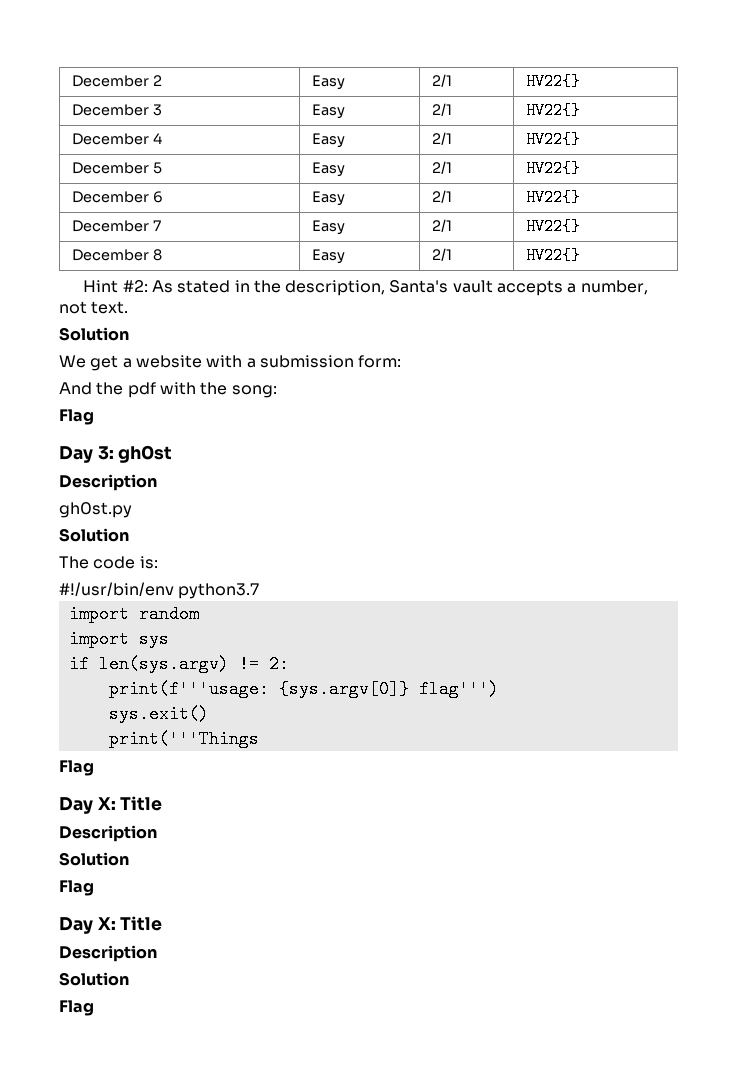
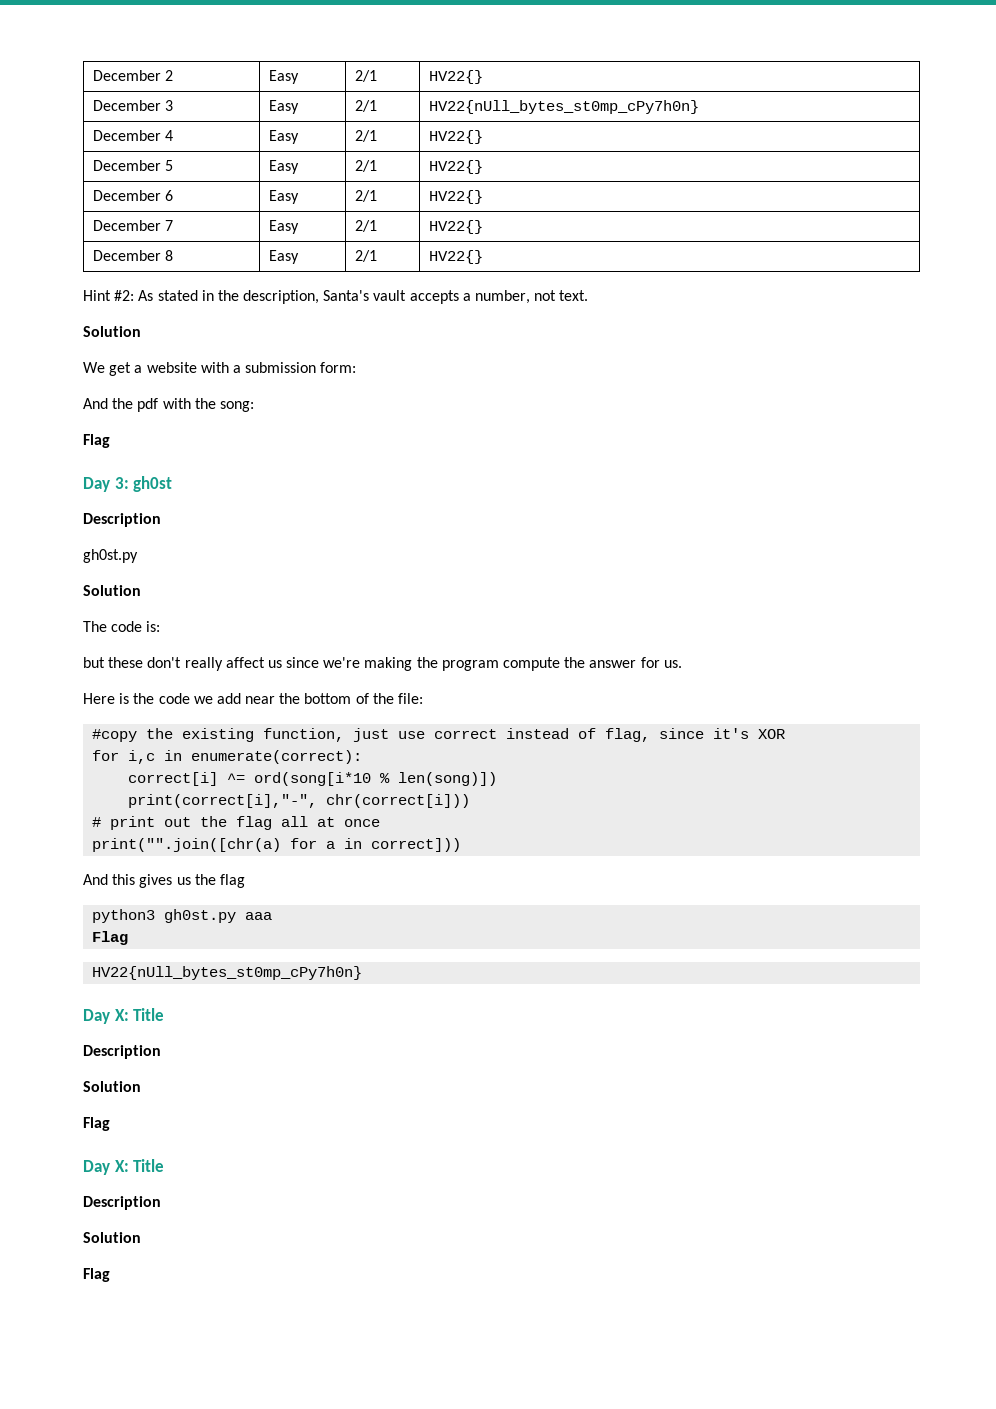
[525,102,581,119] HV22{} -> [429,100,700,114] HV22{nUll_bytes_st0mp_cPy7h0n}
[59,582,260,599] [68,605,199,623] [68,630,169,648] [68,655,289,673] [108,680,499,698] [108,705,209,723] [108,730,259,748] [59,760,94,776] #!/usr/bin/env python3.7 // import random // import sys // if len(sys.argv) != 2: // print(f'''usage: {sys.argv[0]} flag''') // sys.exit() // print('''Things // Flag -> [83,657,682,671] [83,693,424,704] [92,728,786,742] [92,750,363,764] [128,772,498,786] [128,794,471,808] [92,816,381,830] [92,838,462,852] [83,874,245,888] [92,909,273,923] [92,931,129,945] [92,966,363,980] but these don't really affect us since we're making the program compute the answer for us. // Here is the code we add near the bottom of the file: // #copy the existing function, just use correct instead of flag, since it's XOR // for i,c in enumerate(correct): // correct[i] ^= ord(song[i*10 % len(song)]) // print(correct[i],"-", chr(correct[i])) // # print out the flag all at once // print("".join([chr(a) for a in correct])) // And this gives us the flag // python3 gh0st.py aaa // Flag // HV22{nUll_bytes_st0mp_cPy7h0n}

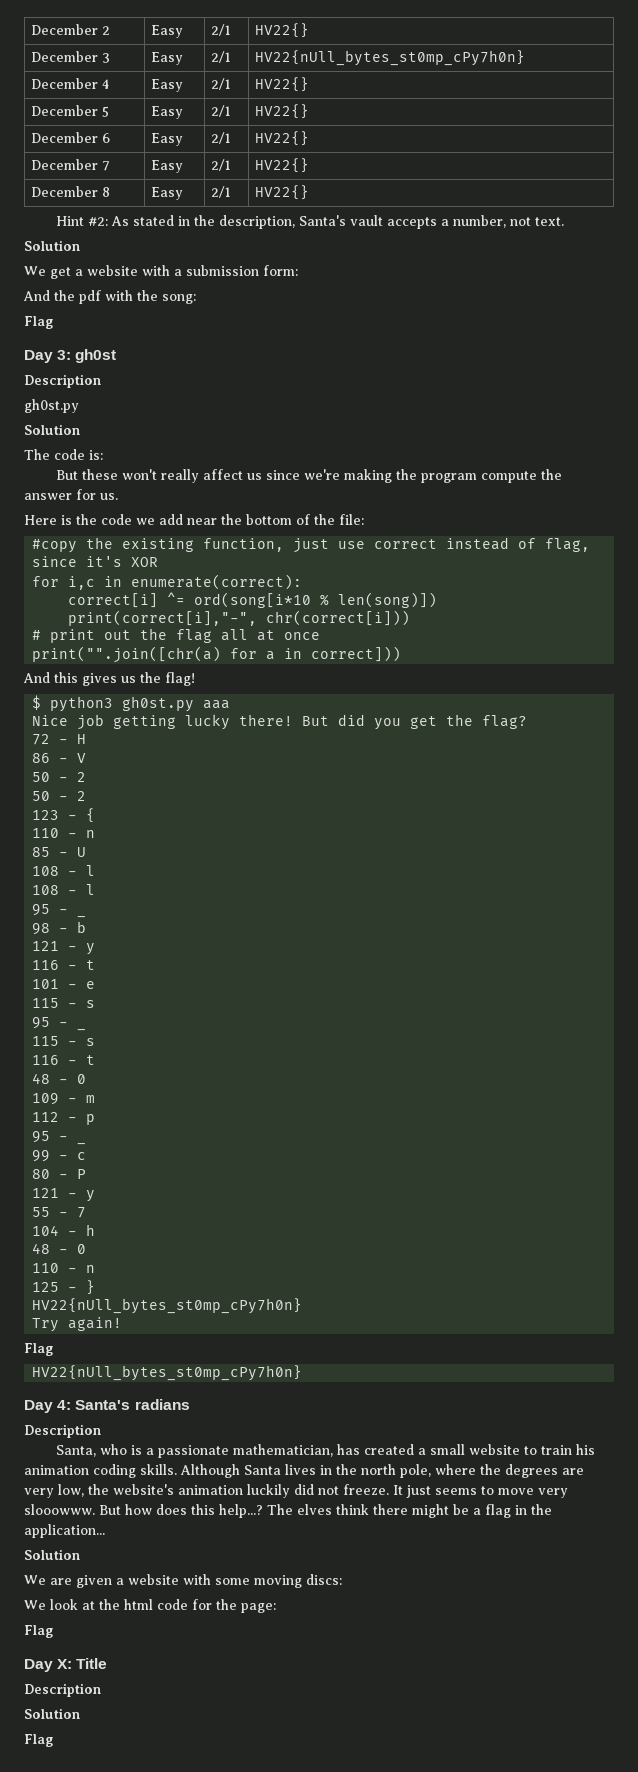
[83,657,182,668] but these don't -> [56,469,158,480] But these won't
[219,874,245,888] flag // -> [165,672,195,686] [32,695,42,710] flag! // $
[92,931,129,945] [92,966,363,980] [83,1008,165,1024] [83,1045,161,1059] [83,1081,141,1092] Flag // HV22{nUll_bytes_st0mp_cPy7h0n} // Day X: Title // Description // Solution -> [32,714,528,730] [32,734,87,745] [32,753,87,763] [32,772,87,782] [32,791,87,801] [32,808,96,823] [32,828,96,838] [32,847,87,857] [32,865,96,876] [32,884,96,895] [32,904,69,916] [77,914,87,918] [32,921,87,935] [32,941,96,955] [32,960,96,970] [32,979,96,989] [32,998,96,1008] [32,1017,69,1029] [77,1027,87,1031] [32,1036,96,1046] [32,1055,96,1065] [32,1073,87,1084] [32,1093,96,1105] [32,1112,96,1125] [32,1131,69,1143] [77,1141,87,1145] [32,1150,87,1162] [32,1169,87,1179] [32,1188,96,1202] [32,1207,87,1218] [32,1224,96,1236] [32,1243,87,1254] [32,1263,96,1273] [32,1280,96,1295] [32,1298,303,1314] [32,1317,123,1332] [24,1343,53,1356] [32,1365,303,1381] [24,1399,190,1413] [24,1424,101,1438] [56,1444,596,1458] [24,1464,584,1478] [24,1484,568,1498] [24,1504,552,1518] [24,1524,105,1538] [24,1549,80,1560] [24,1574,342,1588] [24,1599,276,1613] Nice job getting lucky there! But did you get the flag? // 72 - H // 86 - V // 50 - 2 // 50 - 2 // 123 - { // 110 - n // 85 - U // 108 - l // 108 - l // 95 - _ // 98 - b // 121 - y // 116 - t // 101 - e // 115 - s // 95 - _ // 115 - s // 116 - t // 48 - 0 // 109 - m // 112 - p // 95 - _ // 99 - c // 80 - P // 121 - y // 55 - 7 // 104 - h // 48 - 0 // 110 - n // 125 - } // HV22{nUll_bytes_st0mp_cPy7h0n} // Try again! // Flag // HV22{nUll_bytes_st0mp_cPy7h0n} // Day 4: Santa's radians // Description // Santa, who is a passionate mathematician, has created a small website to train his animation coding skills. Although Santa lives in the north pole, where the degrees are very low, the website's animation luckily did not freeze. It just seems to move very slooowww. But how does this help...? The elves think there might be a flag in the application... // Solution // We are given a website with some moving discs: // We look at the html code for the page:

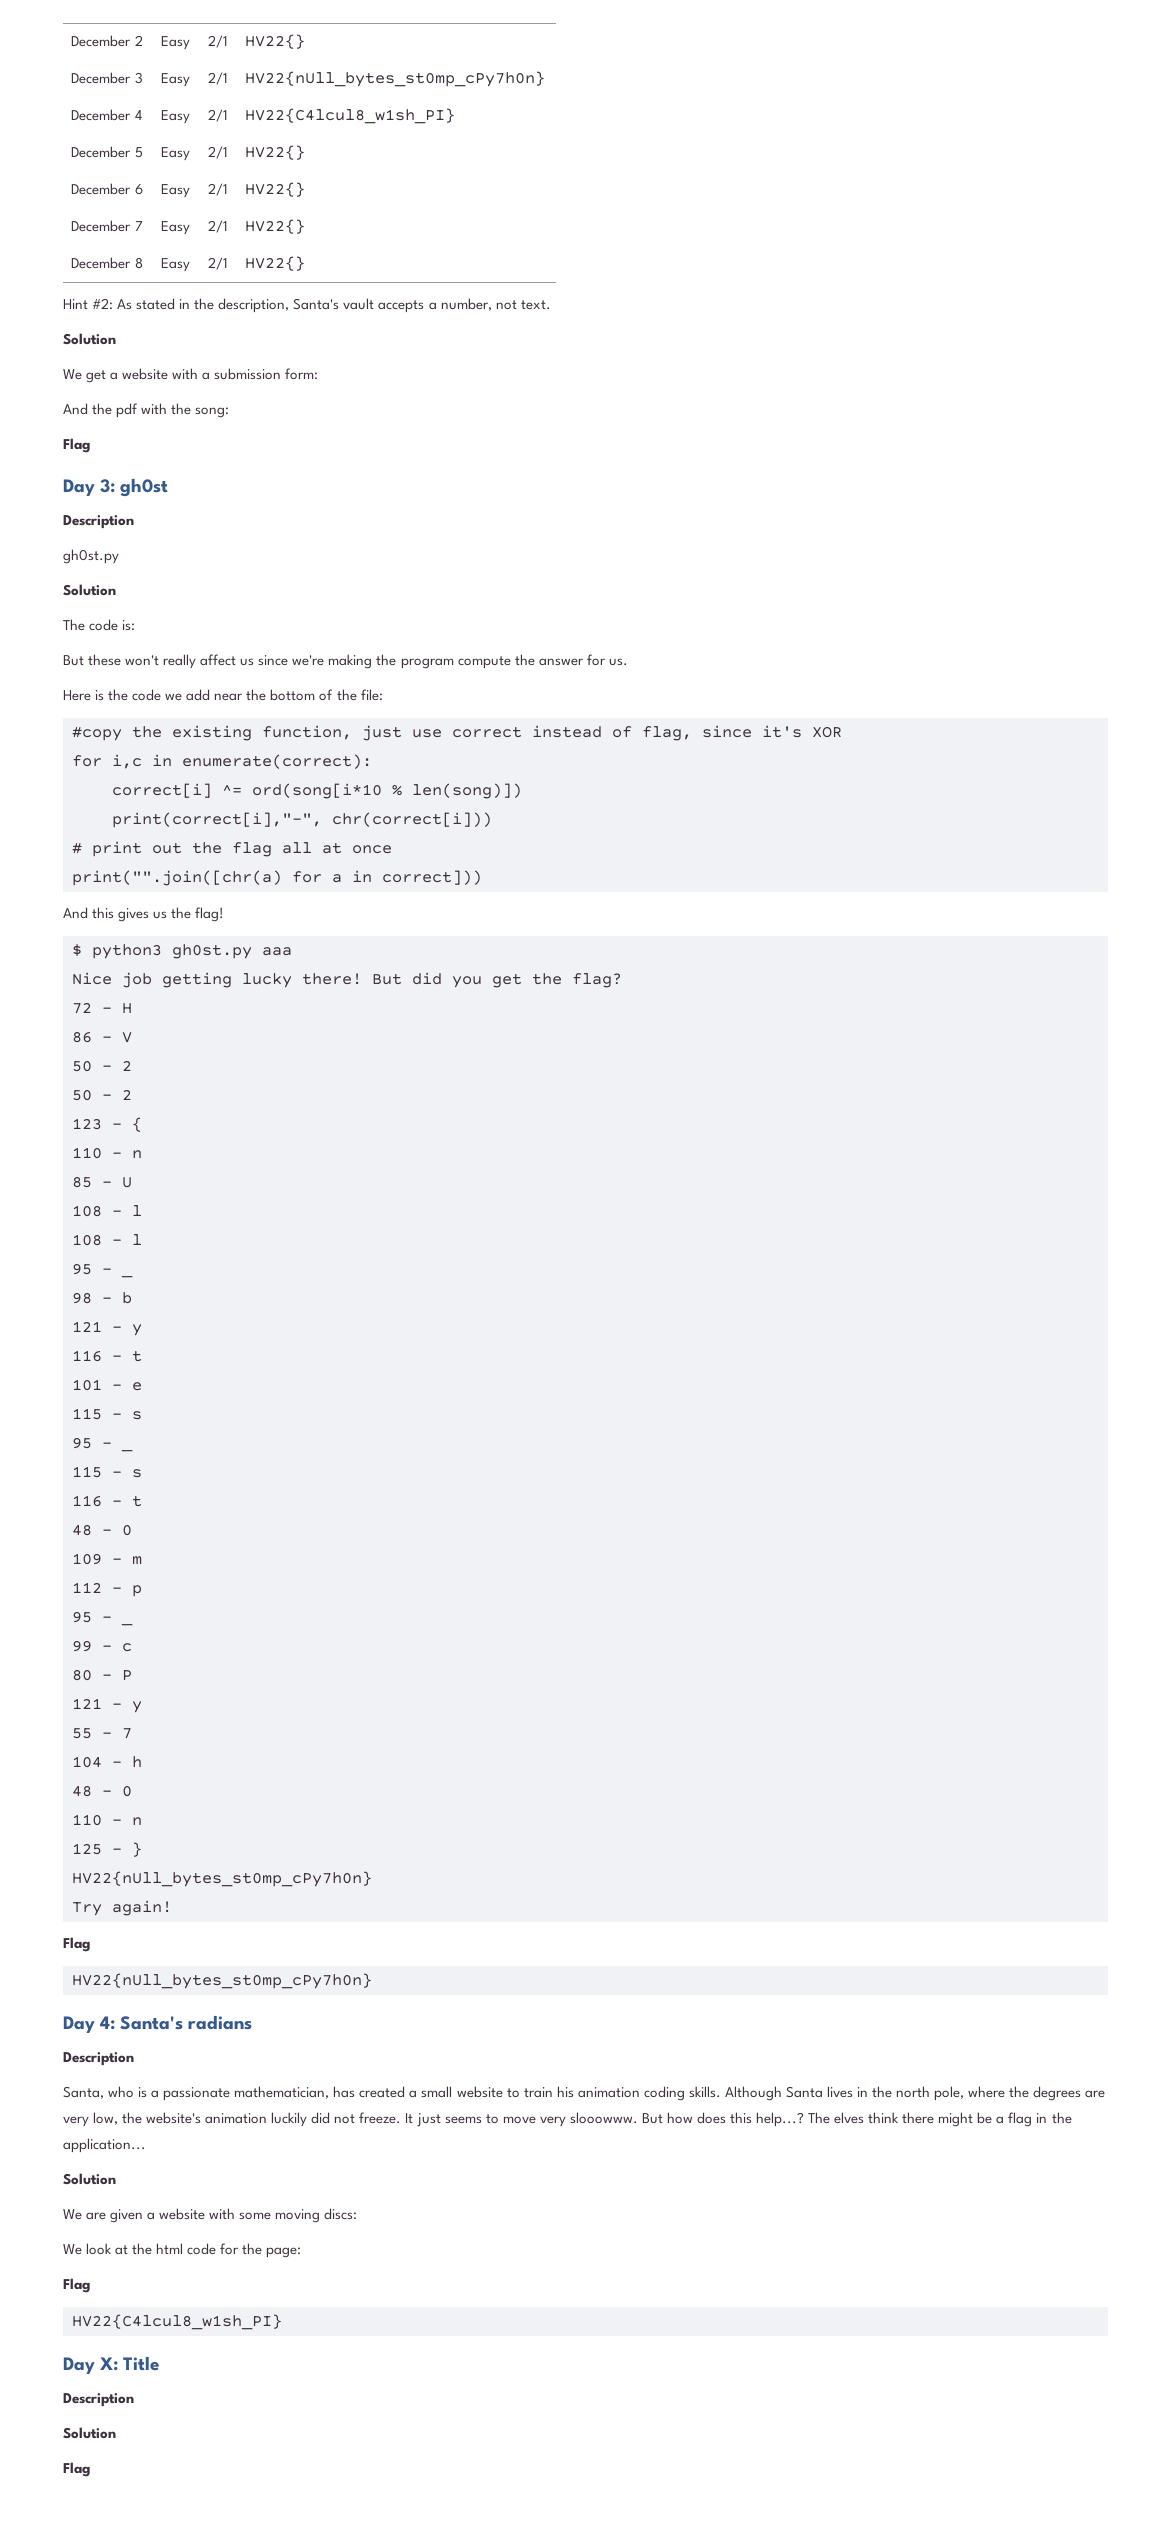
[254,77,309,92] HV22{} -> [245,108,456,124] HV22{C4lcul8_w1sh_PI}
(53, 1631) none -> [72,2314,282,2330] // HV22{C4lcul8_w1sh_PI}

